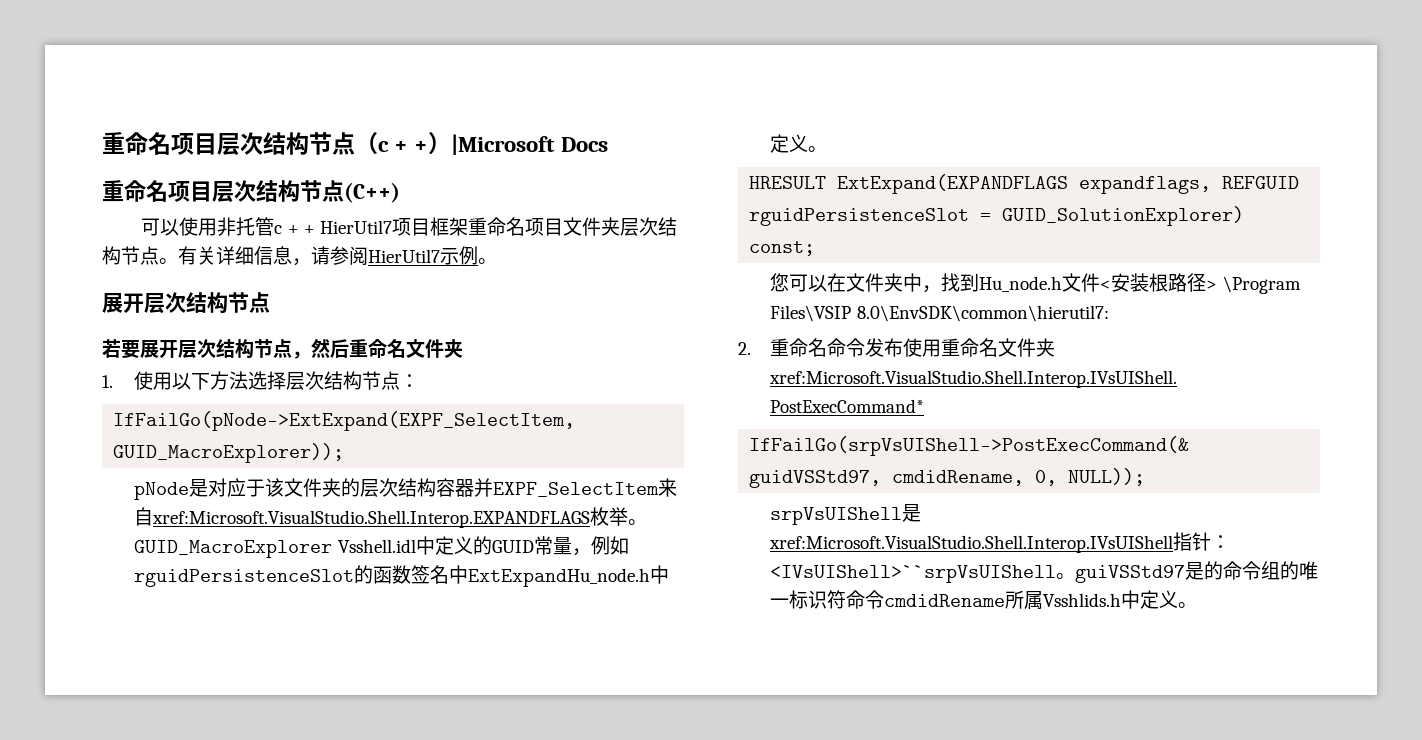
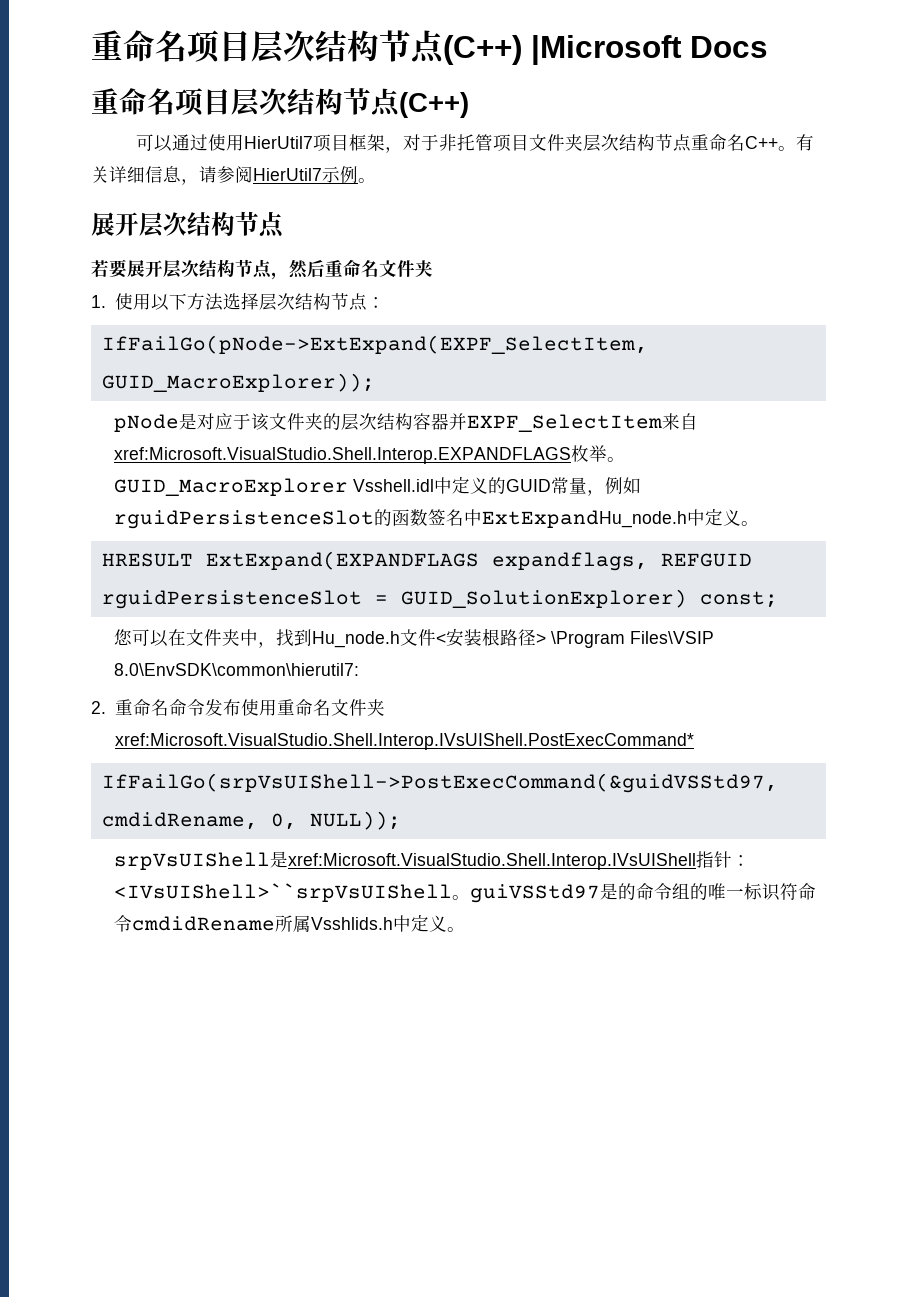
[102,132,452,156] 重命名项目层次结构节点（c + +） -> [91,30,522,65] 重命名项目层次结构节点(C++)
[179,217,525,236] 使用非托管c + + HierUtil7项目框架重命名 -> [171,134,493,153] 通过使用HierUtil7项目框架，对于非托管
(159, 255) none -> [690,134,778,151] 重命名C++

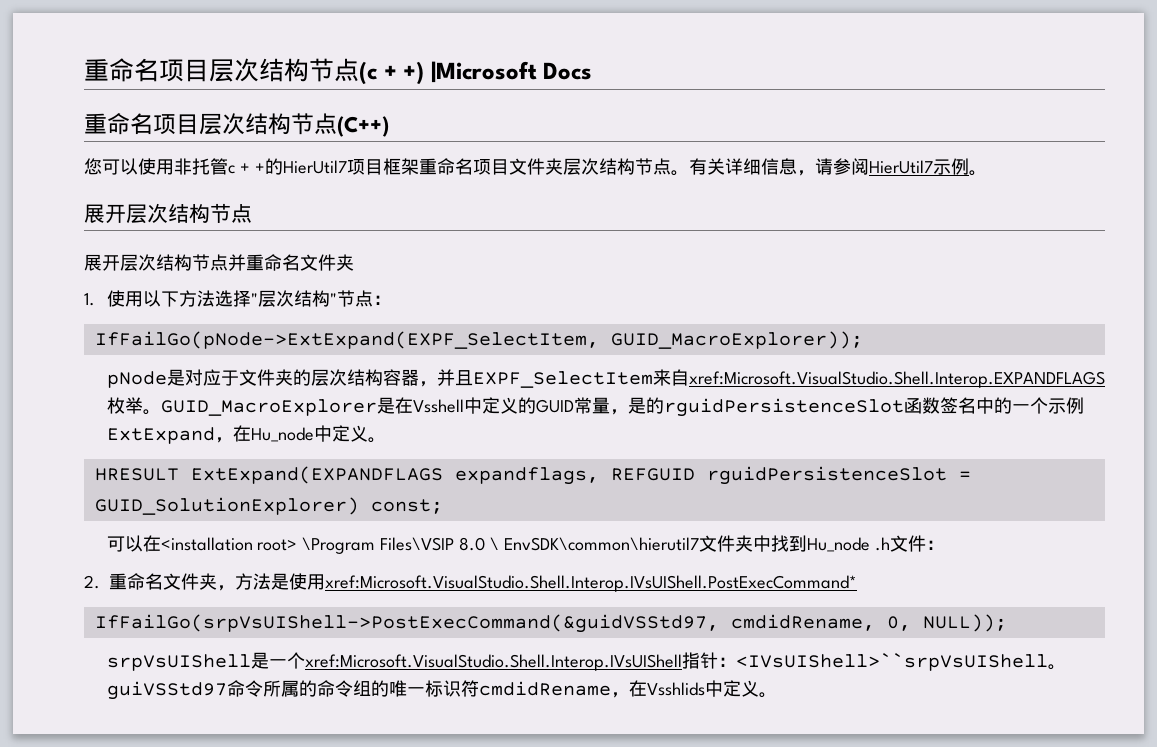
[91,30,522,65] 重命名项目层次结构节点(C++) -> [84,58,425,85] 重命名项目层次结构节点(c + +)
[135,134,493,153] 可以通过使用HierUtil7项目框架，对于非托管 -> [84,158,473,175] 您可以使用非托管c + +的HierUtil7项目框架重命名
[690,134,778,151] 重命名C++ -> (671, 166) none
[91,259,325,280] 若要展开层次结构节点，然后 -> [84,254,246,271] 展开层次结构节点并
[258,293,331,311] 层次结构 -> [250,290,337,307] "层次结构"
[251,413,270,431] 该 -> (239, 378) none
[449,413,468,430] 并 -> [418,369,473,387] ，并且
[353,479,435,492] Vsshell.idl -> [376,397,464,414] 是在Vsshell
[605,477,642,494] [114,509,688,529] 例如rguidPersistenceSlot的函数签名中ExtExpandHu_node.h -> [627,397,1084,417] [106,425,314,444] 是的rguidPersistenceSlot函数签名中的一个示例ExtExpand，在Hu_node
[114,628,715,648] [114,663,360,676] [91,699,385,716] 您可以在文件夹中，找到Hu_node.h文件<安装根路径> \Program Files\VSIP 8.0\EnvSDK\common\hierutil7: // 2.重命名命令发布使用重命名文件夹 -> [106,535,944,554] [84,573,325,591] 可以在<installation root> \Program Files\VSIP 8.0 \ EnvSDK\common\hierutil7文件夹中找到Hu_node .h文件： // 2.重命名文件夹，方法是使用
(289, 859) none -> [268,652,305,669] 一个
[600,883,619,900] 是 -> [226,680,299,697] 命令所属
[798,883,817,900] [114,915,394,932] 命令cmdidRename所属Vsshlids.h -> [478,680,705,698] cmdidRename，在Vsshlids

